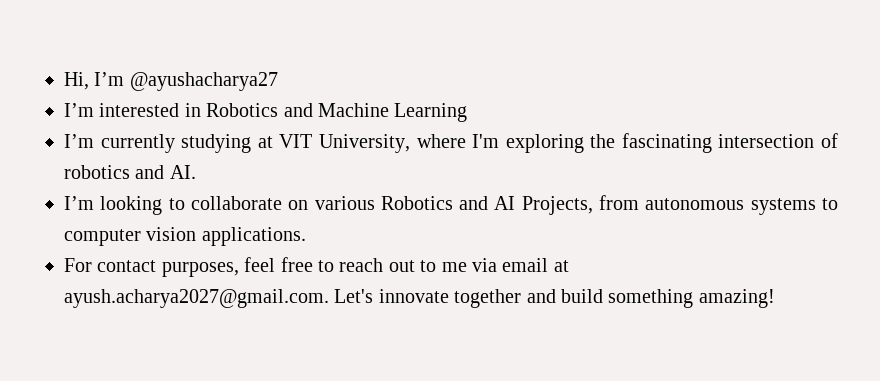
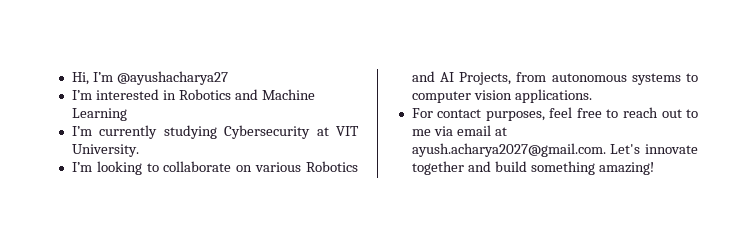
(252, 143) none -> [224,125,311,139] Cybersecurity
[318,133,838,153] [64,165,196,179] University, where I'm exploring the fascinating intersection of robotics and AI. -> [71,144,139,157] University.

